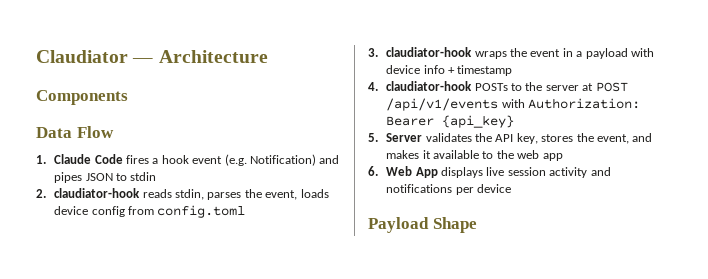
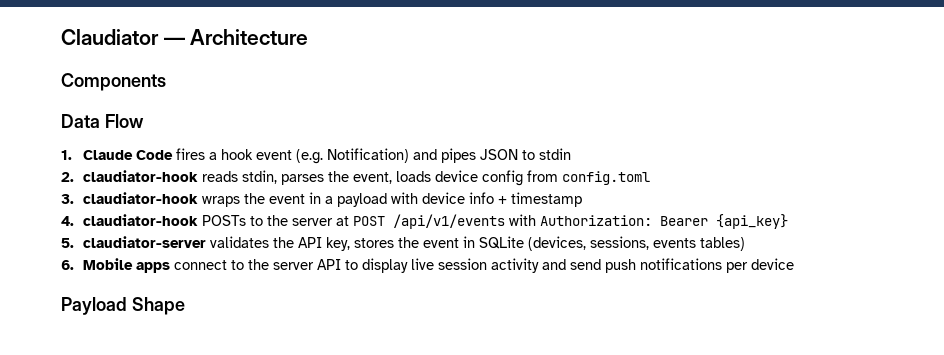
[386,133,423,142] Server -> [82,236,206,248] claudiator-server
[596,133,653,144] [386,150,563,161] [368,166,484,178] event, and makes it available to the web app // 6. Web App displays -> [422,236,745,251] [61,258,408,273] event in SQLite (devices, sessions, events tables) // 6. Mobile apps connect to the server API to display
(611, 171) none -> [569,259,636,273] send push

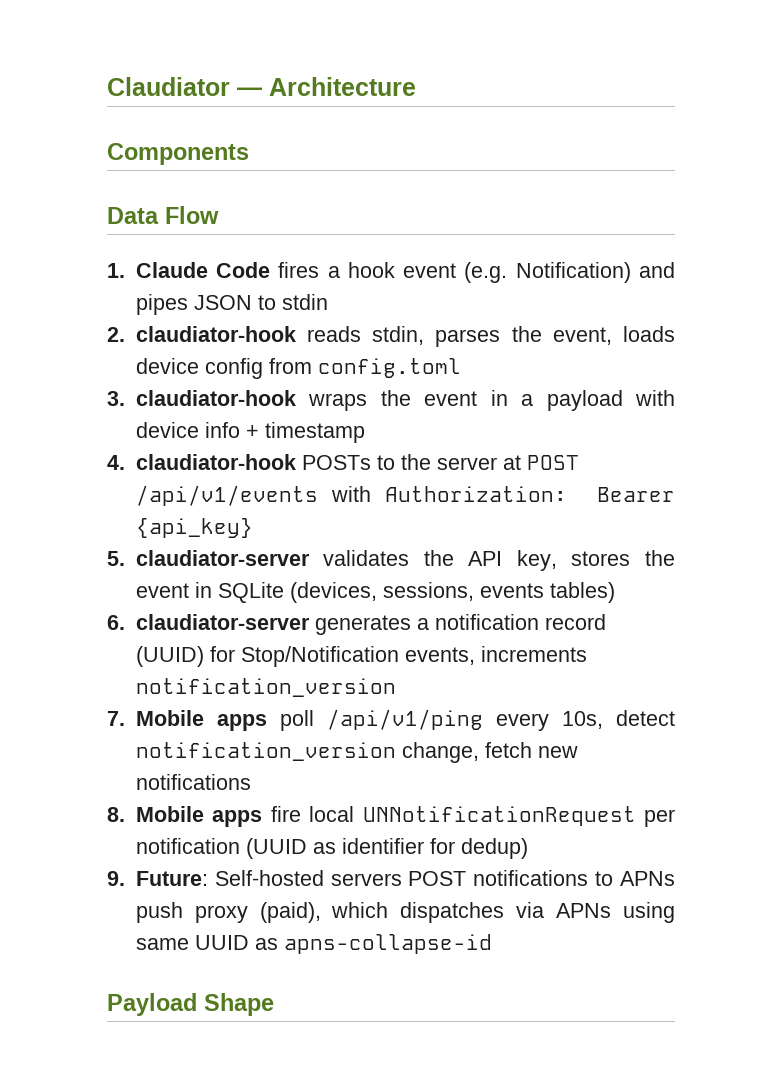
[82,258,794,273] Mobile apps connect to the server API to display live session activity and send push notifications per device -> [135,614,606,635] [135,646,587,667] [135,678,396,697] [107,709,675,731] [135,742,578,763] [135,774,251,790] [107,806,675,827] [135,838,528,859] [107,870,675,886] [135,902,676,923] [135,934,492,954] claudiator-server generates a notification record (UUID) for Stop/Notification events, increments notification_version // 7. Mobile apps poll /api/v1/ping every 10s, detect notification_version change, fetch new notifications // 8. Mobile apps fire local UNNotificationRequest per notification (UUID as identifier for dedup) // 9. Future: Self-hosted servers POST notifications to APNs push proxy (paid), which dispatches via APNs using same UUID as apns-collapse-id

